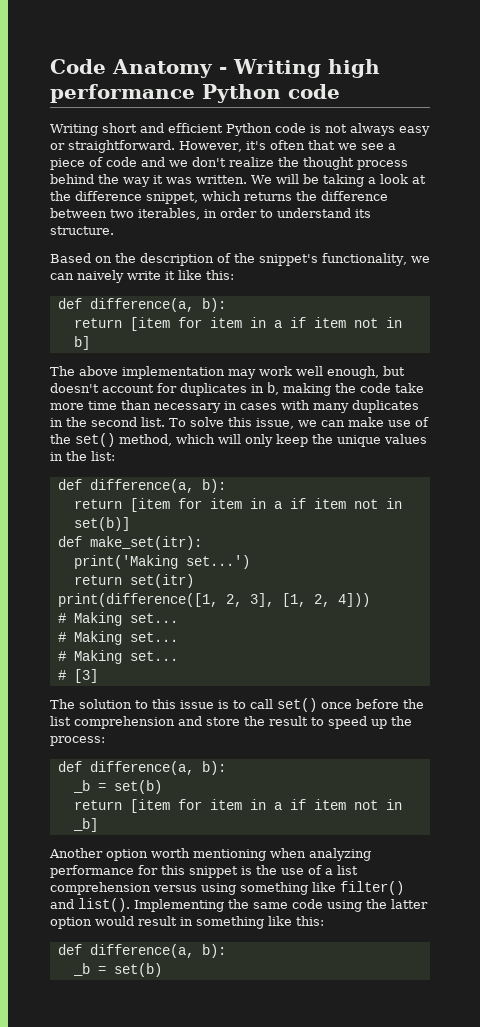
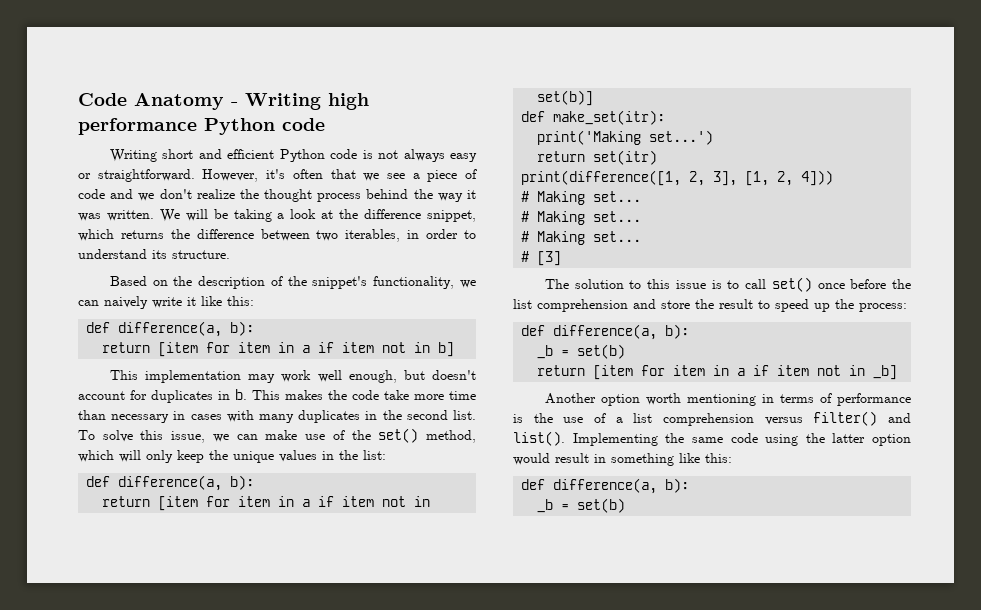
[50,366,118,376] The above -> [109,370,138,380] This
[267,382,331,396] b, making -> [235,389,323,400] b. This makes
[270,848,371,861] [50,865,238,878] when analyzing performance for this snippet -> [761,393,911,406] in terms of performance
[201,882,336,895] using something like -> (803, 421) none

